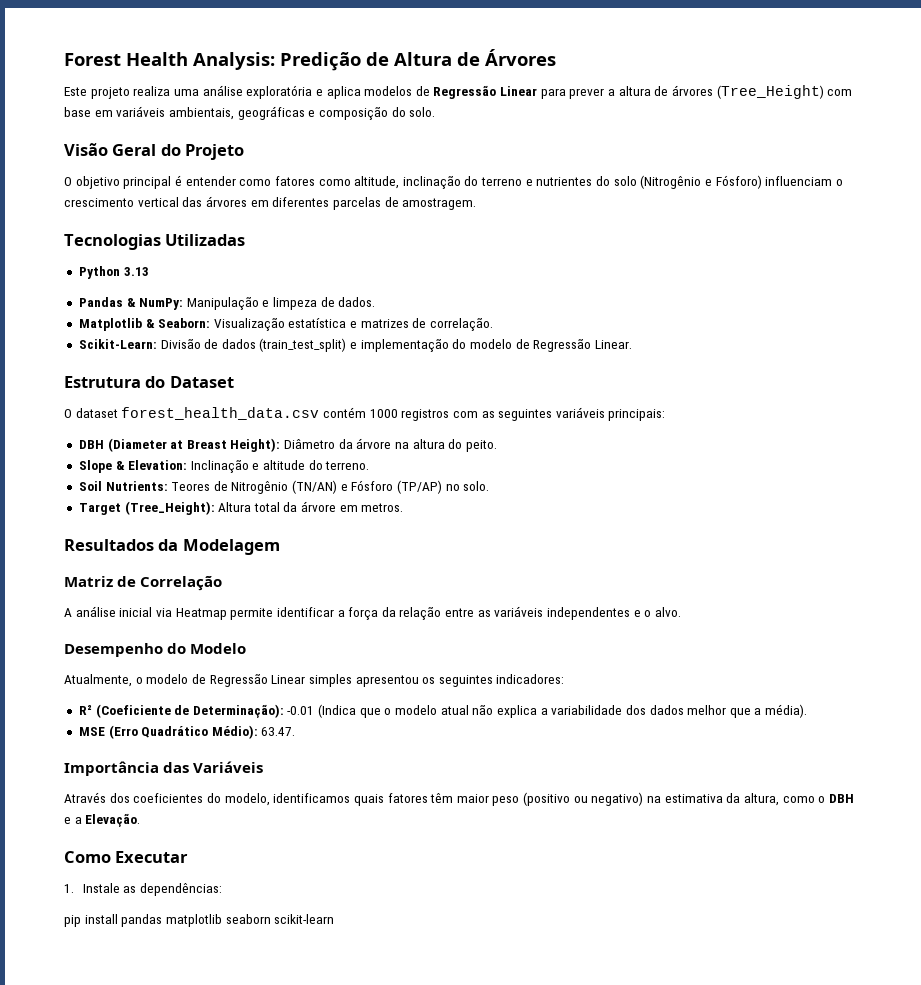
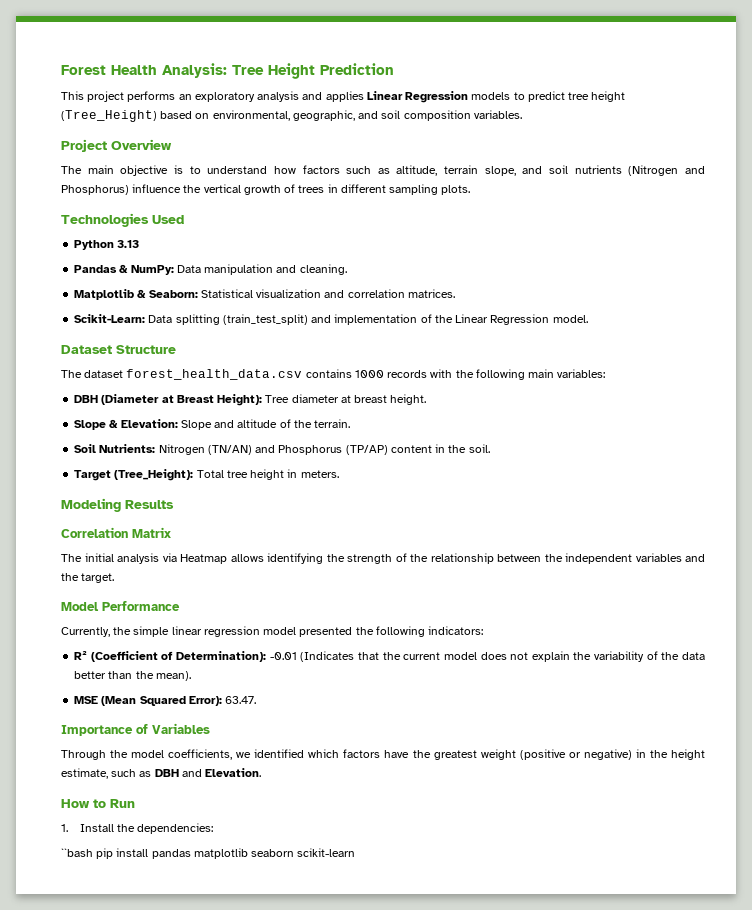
[280,49,556,71] [64,85,853,99] [64,106,436,120] [64,143,245,160] [64,175,843,189] [64,196,477,210] [64,234,246,250] Predição de Altura de Árvores // Este projeto realiza uma análise exploratória e aplica modelos de Regressão Linear para prever a altura de árvores (Tree_Height) com base em variáveis ambientais, geográficas e composição do solo. // Visão Geral do Projeto // O objetivo principal é entender como fatores como altitude, inclinação do terreno e nutrientes do solo (Nitrogênio e Fósforo) influenciam o crescimento vertical das árvores em diferentes parcelas de amostragem. // Tecnologias Utilizadas -> [232,63,394,79] [61,91,626,103] [61,110,522,122] [61,139,172,152] [61,165,705,176] [61,184,471,195] [61,213,184,227] Tree Height Prediction // This project performs an exploratory analysis and applies Linear Regression models to predict tree height (Tree_Height) based on environmental, geographic, and soil composition variables. // Project Overview // The main objective is to understand how factors such as altitude, terrain slope, and soil nutrients (Nitrogen and Phosphorus) influence the vertical growth of trees in different sampling plots. // Technologies Used
[186,296,376,310] [78,317,494,331] [78,338,632,352] [64,376,234,388] [64,407,666,421] Manipulação e limpeza de dados. // Matplotlib & Seaborn: Visualização estatística e matrizes de correlação. // Scikit-Learn: Divisão de dados (train_test_split) e implementação do modelo de Regressão Linear. // Estrutura do Dataset // O dataset forest_health_data.csv contém 1000 registros com as seguintes variáveis principais: -> [176,264,347,275] [74,289,455,300] [74,314,588,325] [61,345,176,354] [61,369,606,380] Data manipulation and cleaning. // Matplotlib & Seaborn: Statistical visualization and correlation matrices. // Scikit-Learn: Data splitting (train_test_split) and implementation of the Linear Regression model. // Dataset Structure // The dataset forest_health_data.csv contains 1000 records with the following main variables:
[284,438,497,452] [78,459,370,473] [78,480,490,494] [78,501,404,515] [64,539,280,555] [64,576,223,591] [64,606,681,620] [64,643,247,657] [64,673,565,687] [78,704,808,718] [78,725,296,739] [64,761,264,776] [64,792,854,806] [64,813,141,827] [64,851,189,863] [64,883,223,896] Diâmetro da árvore na altura do peito. // Slope & Elevation: Inclinação e altitude do terreno. // Soil Nutrients: Teores de Nitrogênio (TN/AN) e Fósforo (TP/AP) no solo. // Target (Tree_Height): Altura total da árvore em metros. // Resultados da Modelagem // Matriz de Correlação // A análise inicial via Heatmap permite identificar a força da relação entre as variáveis independentes e o alvo. // Desempenho do Modelo // Atualmente, o modelo de Regressão Linear simples apresentou os seguintes indicadores: // R² (Coeficiente de Determinação): -0.01 (Indica que o modelo atual não explica a variabilidade dos dados melhor que a média). // MSE (Erro Quadrático Médio): 63.47. // Importância das Variáveis // Através dos coeficientes do modelo, identificamos quais fatores têm maior peso (positivo ou negativo) na estimativa da altura, como o DBH e a Elevação. // Como Executar // 1. Instale as dependências: // -> [265,394,427,405] [74,419,351,430] [74,444,490,455] [74,469,339,481] [61,498,174,512] [61,527,171,538] [61,553,705,564] [61,573,115,583] [61,601,180,611] [61,626,484,637] [74,651,705,662] [74,671,191,681] [74,696,257,706] [61,723,210,736] [61,749,705,760] [61,768,262,779] [61,799,135,808] [61,823,214,834] [61,848,93,857] Tree diameter at breast height. // Slope & Elevation: Slope and altitude of the terrain. // Soil Nutrients: Nitrogen (TN/AN) and Phosphorus (TP/AP) content in the soil. // Target (Tree_Height): Total tree height in meters. // Modeling Results // Correlation Matrix // The initial analysis via Heatmap allows identifying the strength of the relationship between the independent variables and the target. // Model Performance // Currently, the simple linear regression model presented the following indicators: // R² (Coefficient of Determination): -0.01 (Indicates that the current model does not explain the variability of the data better than the mean). // MSE (Mean Squared Error): 63.47. // Importance of Variables // Through the model coefficients, we identified which factors have the greatest weight (positive or negative) in the height estimate, such as DBH and Elevation. // How to Run // 1. Install the dependencies: // ``bash

